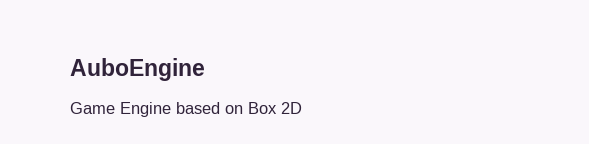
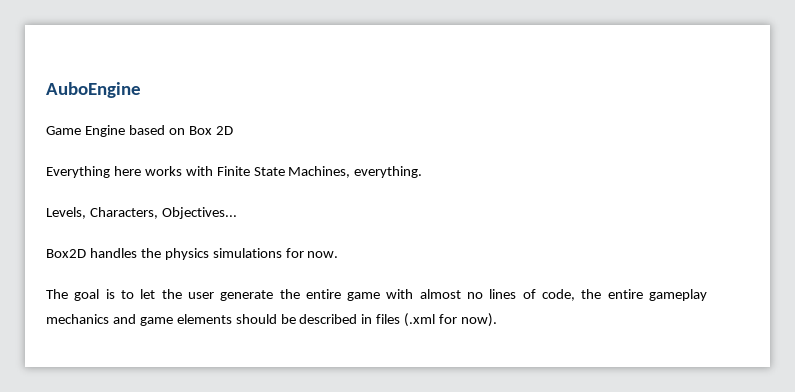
(302, 108) none -> [46,166,423,178] [46,207,237,219] [46,248,339,260] [46,289,707,301] [46,313,498,327] // Everything here works with Finite State Machines, everything. // Levels, Characters, Objectives... // Box2D handles the physics simulations for now. // The goal is to let the user generate the entire game with almost no lines of code, the entire gameplay mechanics and game elements should be described in files (.xml for now).

